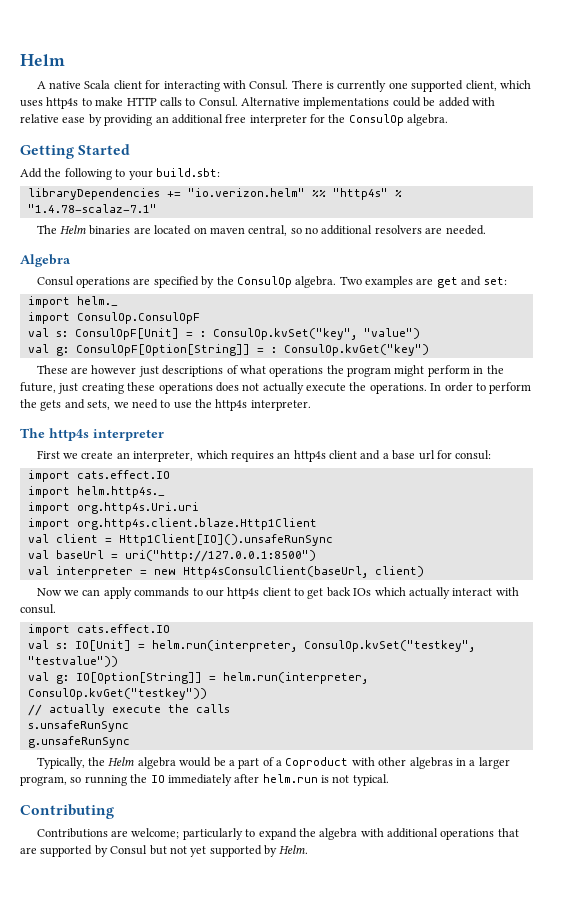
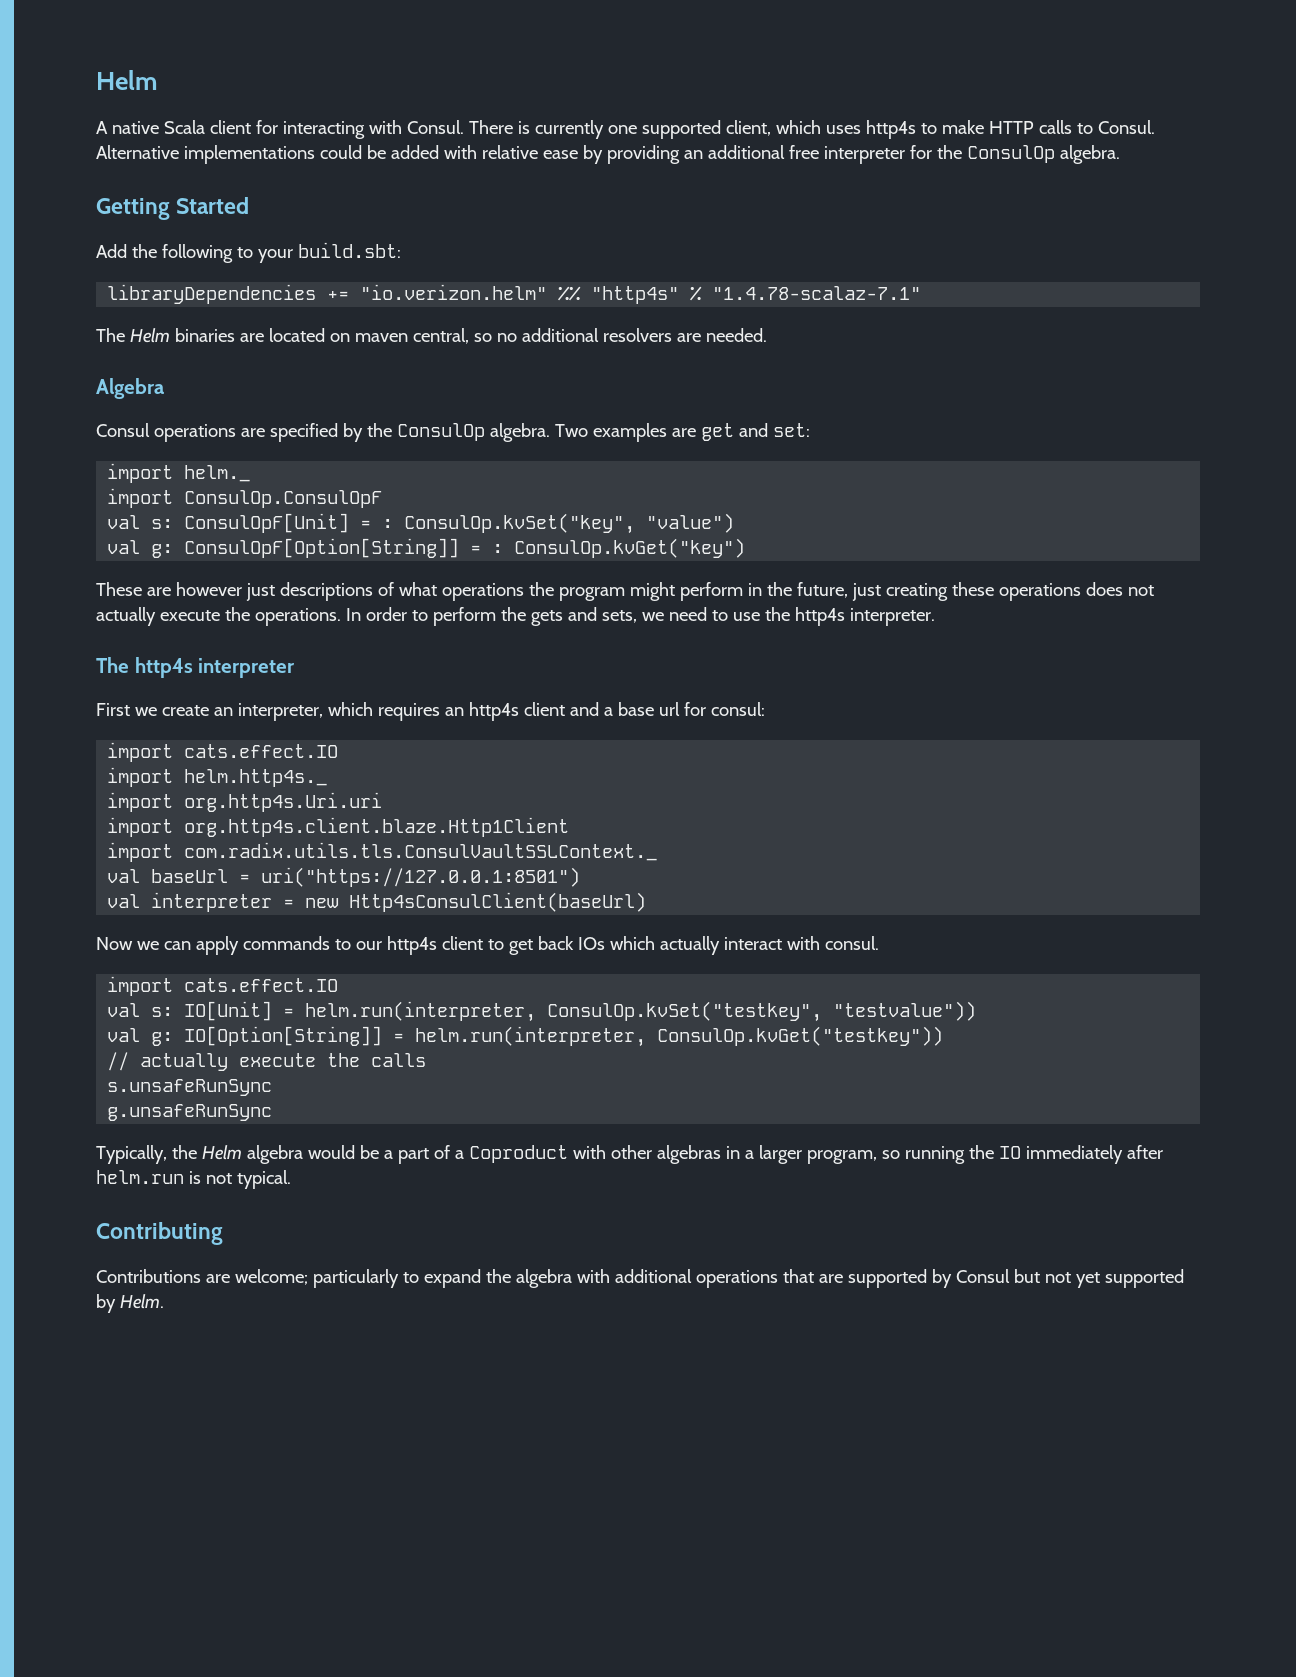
[27,534,333,546] val client = Http1Client[IO]().unsafeRunSync -> [107,842,658,862] import com.radix.utils.tls.ConsulVaultSSLContext._
[124,550,316,562] uri("http://127.0.0.1:8500") -> [261,867,581,887] uri("https://127.0.0.1:8501")
[182,566,424,578] Http4sConsulClient(baseUrl, client) -> [349,892,647,912] Http4sConsulClient(baseUrl)

